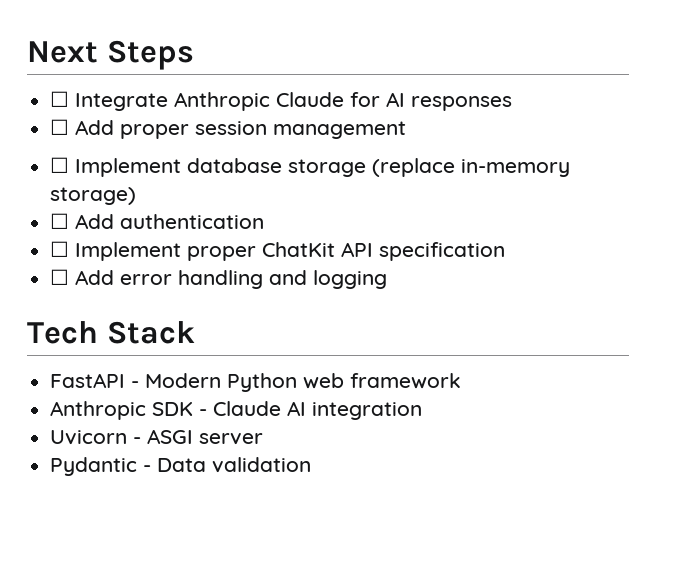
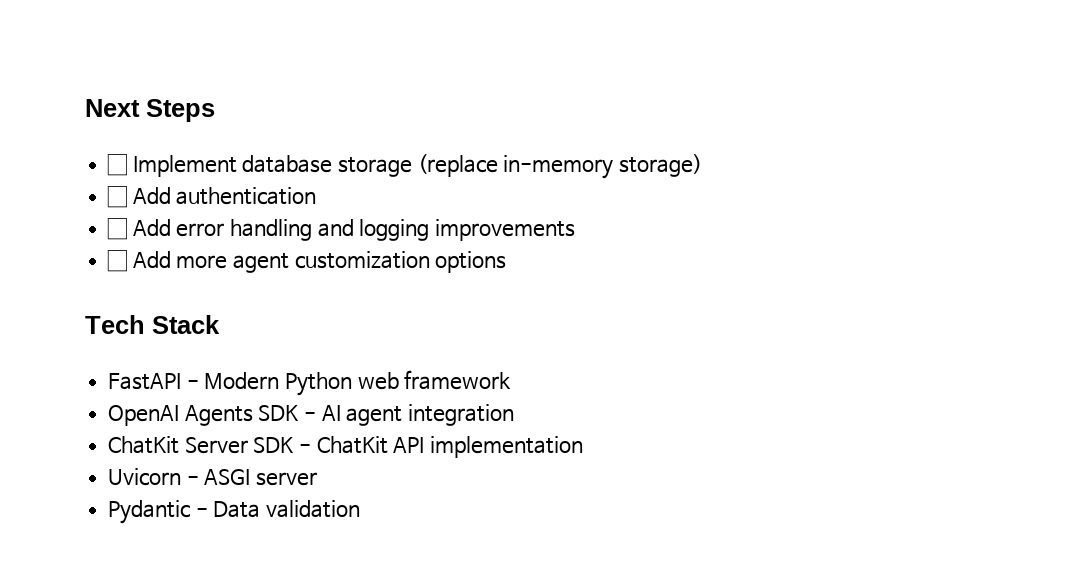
[50,91,513,111] [50,119,407,139] // ☐ Integrate Anthropic Claude for AI responses // ☐ Add proper session management -> (215, 110) none
[50,241,506,261] // ☐ Implement proper ChatKit API specification -> (317, 196) none
(388, 279) none -> [435,219,576,241] [107,250,507,273] improvements // ☐ Add more agent customization options
[50,401,423,420] Anthropic SDK - Claude AI integration -> [108,404,515,426] [108,436,584,458] OpenAI Agents SDK - AI agent integration // ChatKit Server SDK - ChatKit API implementation

